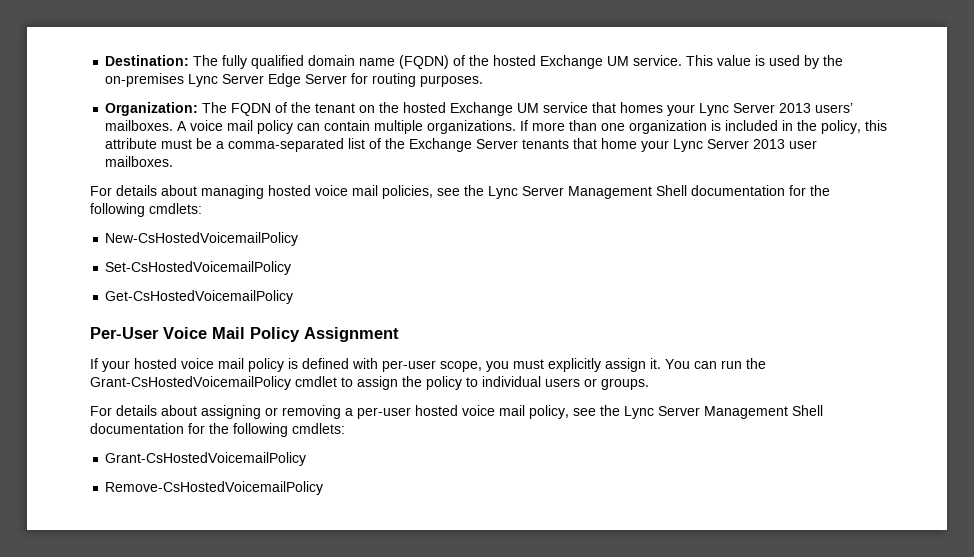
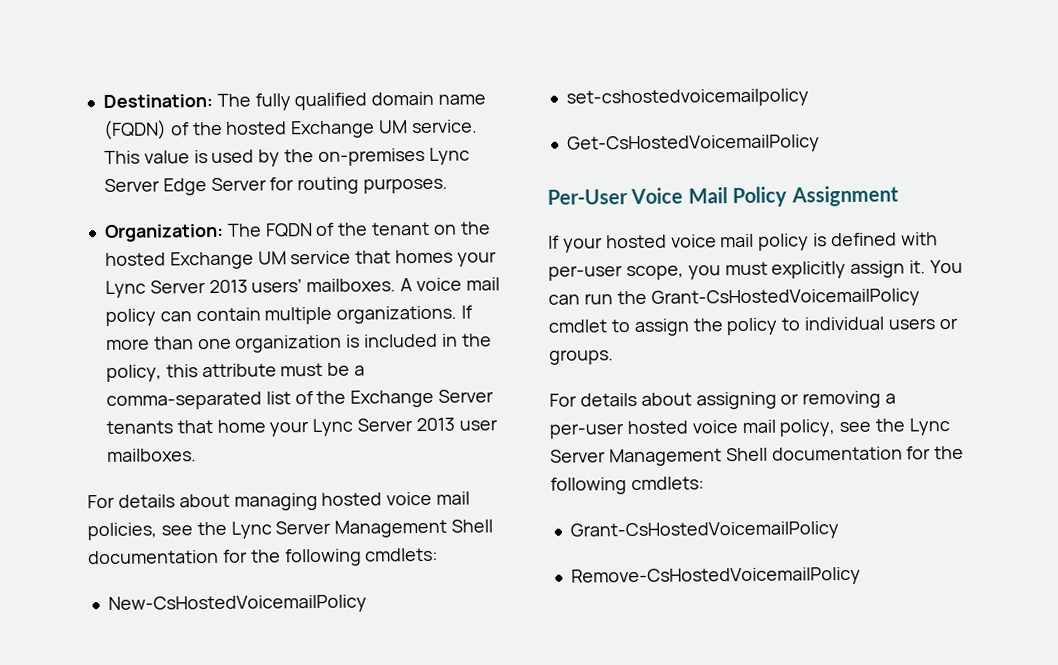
[105,261,292,275] Set-CsHostedVoicemailPolicy -> [565,88,809,108] set-cshostedvoicemailpolicy

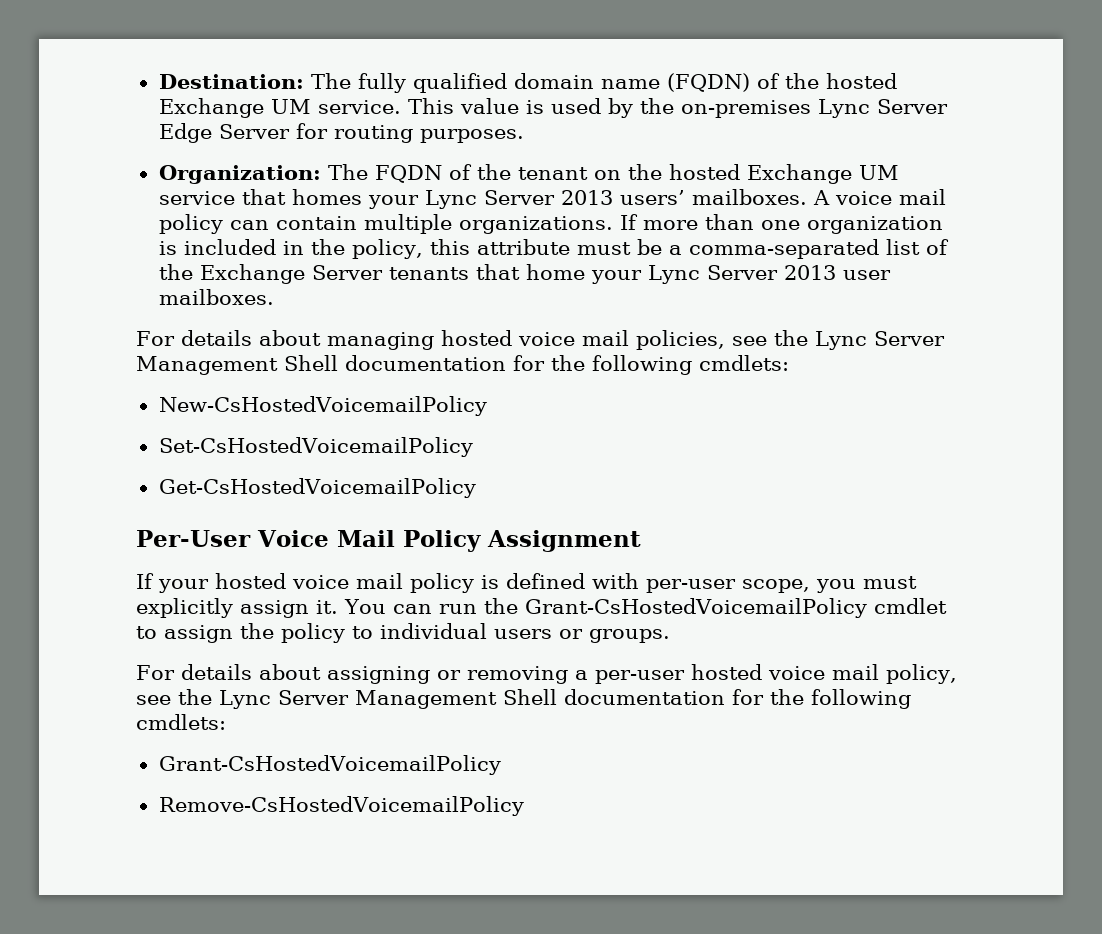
[565,88,809,108] set-cshostedvoicemailpolicy -> [158,437,473,457] Set-CsHostedVoicemailPolicy

